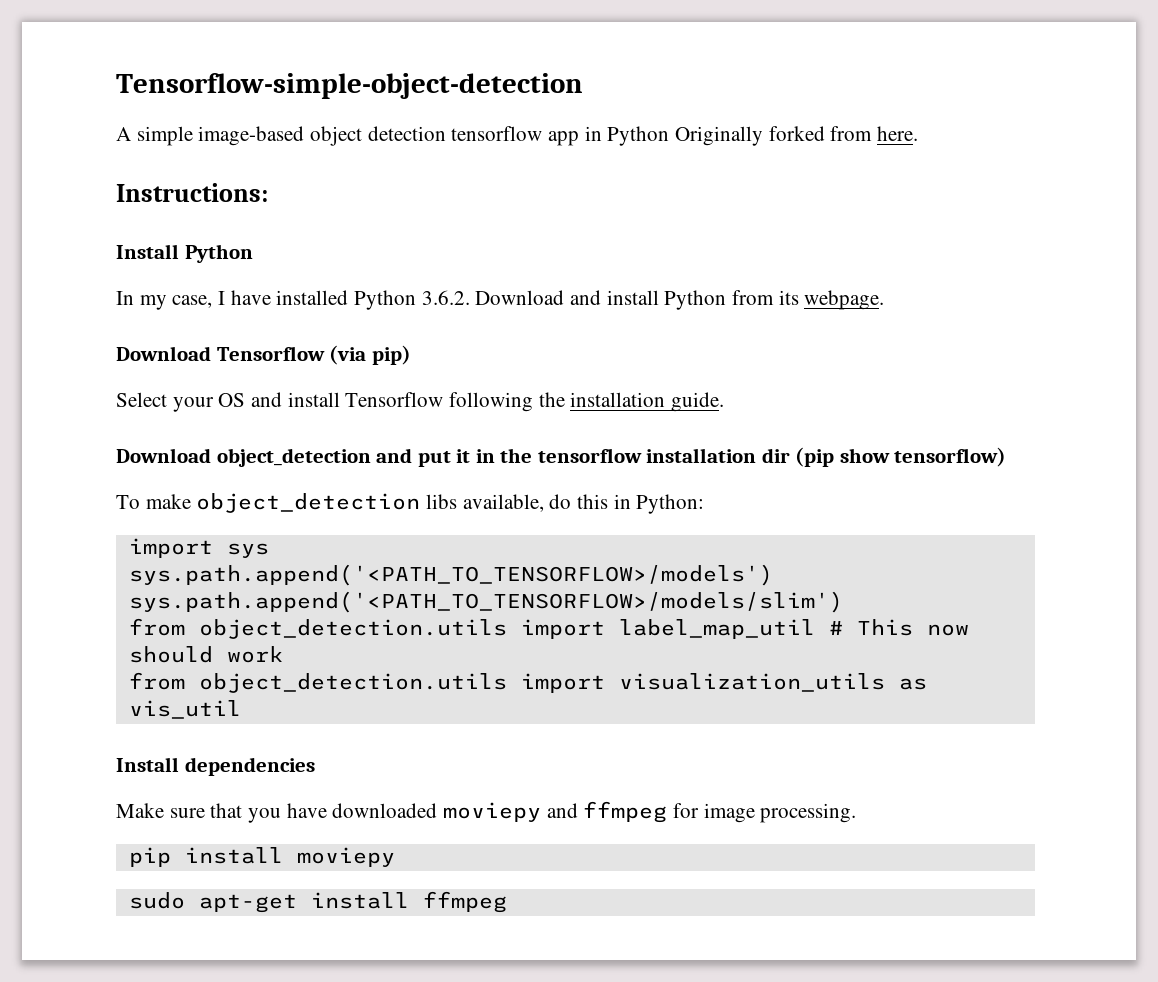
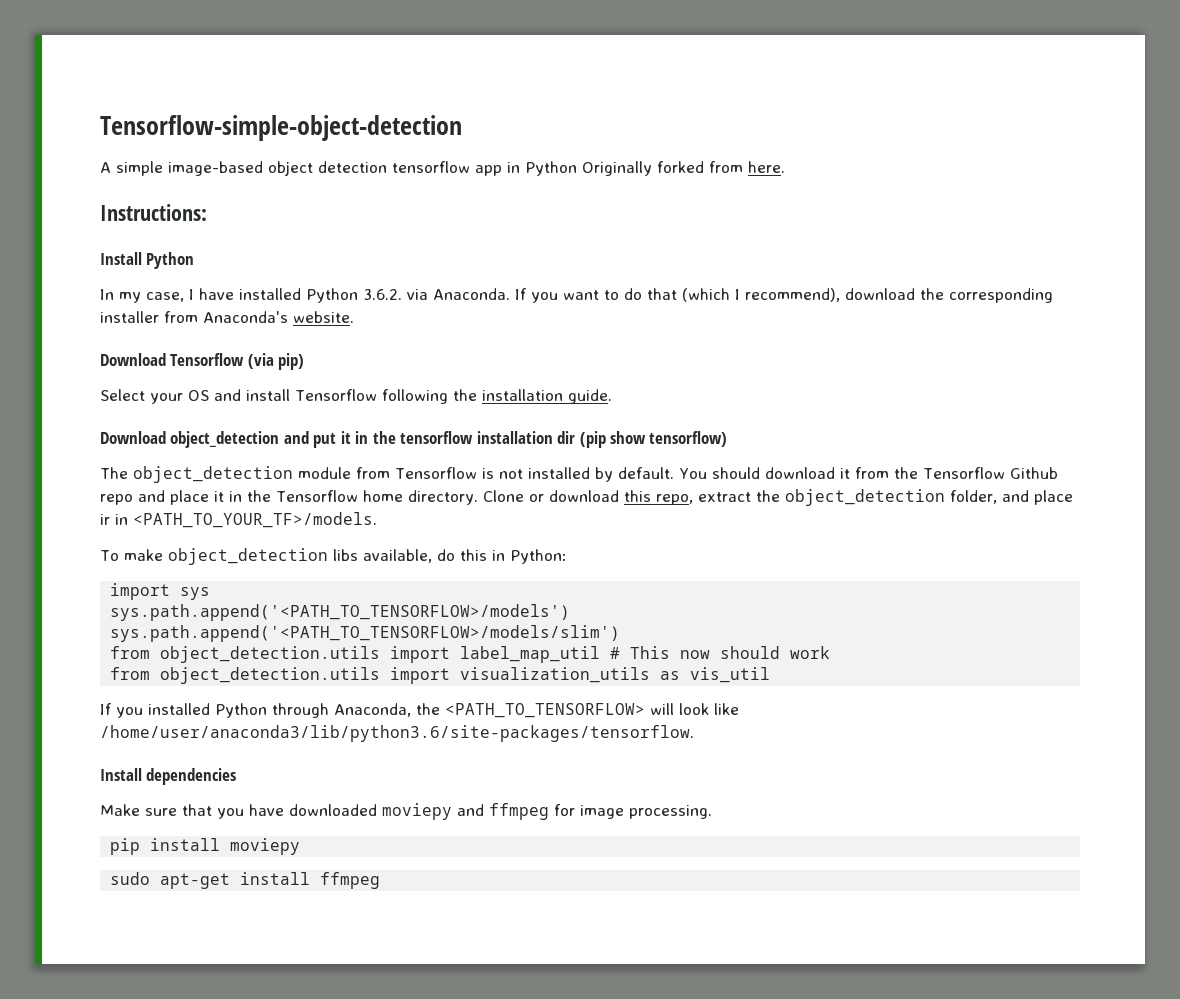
[475,290,885,310] Download and install Python from its webpage. -> [407,288,1053,303] [100,311,354,323] via Anaconda. If you want to do that (which I recommend), download the corresponding installer from Anaconda's website.
(1007, 457) none -> [100,466,1058,483] [100,489,1073,506] [100,512,377,528] // The object_detection module from Tensorflow is not installed by default. You should download it from the Tensorflow Github repo and place it in the Tensorflow home directory. Clone or download this repo, extract the object_detection folder, and place ir in <PATH_TO_YOUR_TF>/models.
(241, 709) none -> [100,703,739,718] [100,725,694,742] // If you installed Python through Anaconda, the <PATH_TO_TENSORFLOW> will look like /home/user/anaconda3/lib/python3.6/site-packages/tensorflow.

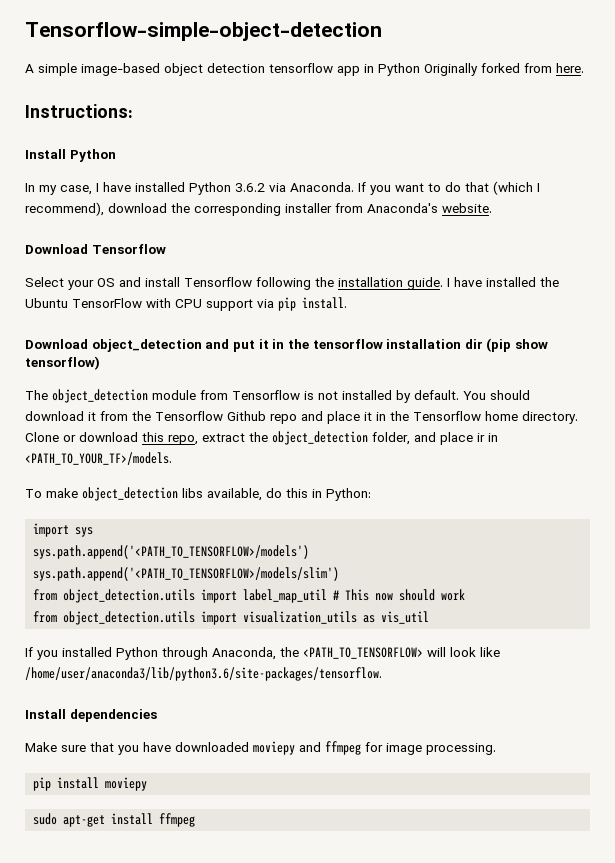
[363,289,402,300] 3.6.2. -> [235,183,265,192] 3.6.2
[247,353,305,370] (via pip) -> (166, 249) none
(612, 396) none -> [447,277,559,287] [25,297,347,311] I have installed the Ubuntu TensorFlow with CPU support via pip install.

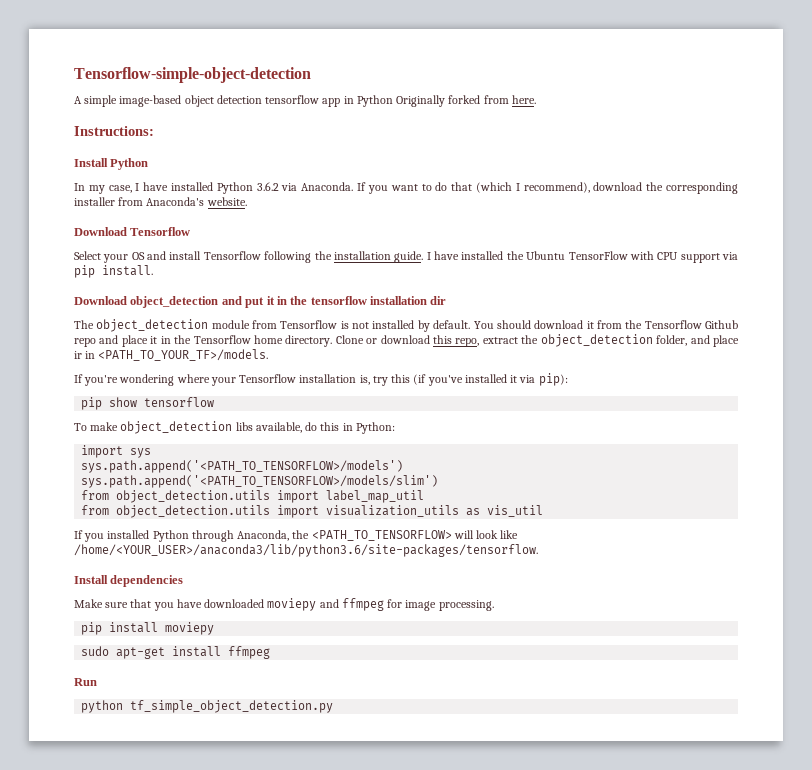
[486,338,549,352] [25,356,100,370] (pip show tensorflow) -> (447, 300) none
(172, 458) none -> [74,373,568,386] [81,397,215,410] // If you're wondering where your Tensorflow installation is, try this (if you've installed it via pip): // pip show tensorflow
[333,589,466,601] # This now should work -> (425, 496) none
[25,667,382,681] /home/user/anaconda3/lib/python3.6/site-packages/tensorflow. -> [74,544,538,557] /home/<YOUR_USER>/anaconda3/lib/python3.6/site-packages/tensorflow.
(196, 820) none -> [74,678,97,686] [81,700,334,713] // Run // python tf_simple_object_detection.py

